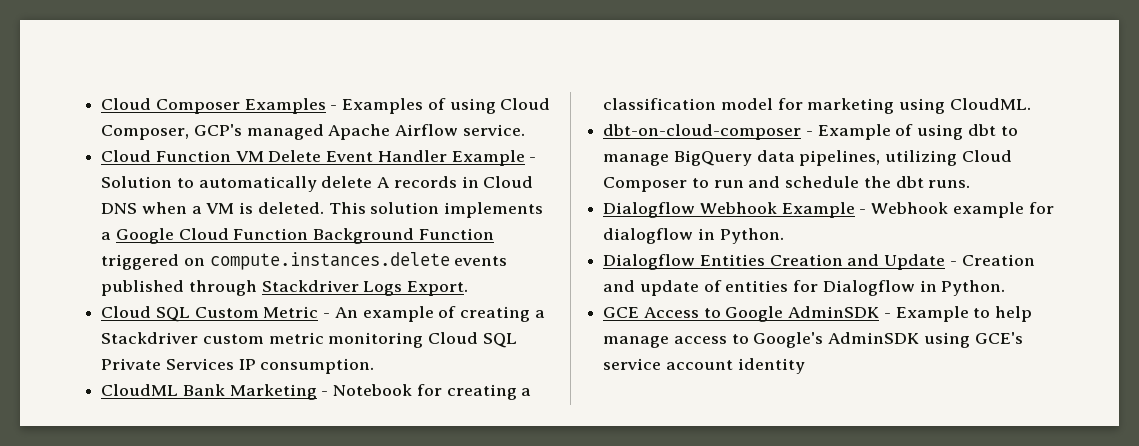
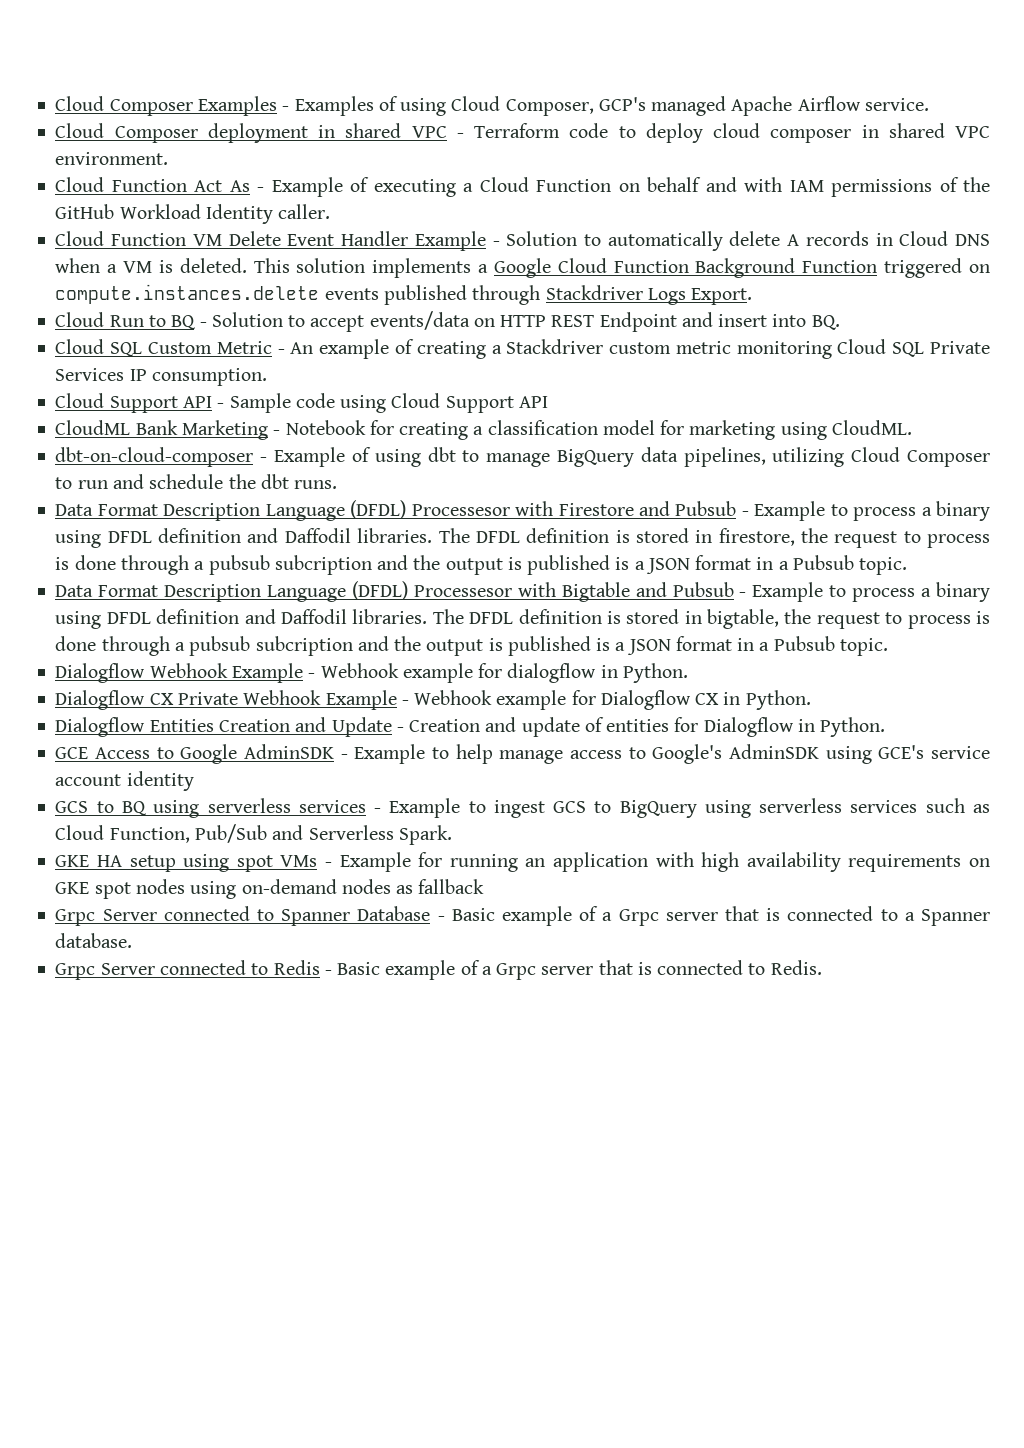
(525, 130) none -> [55,123,991,143] [55,152,169,165] [55,177,991,197] [55,204,331,224] // Cloud Composer deployment in shared VPC - Terraform code to deploy cloud composer in shared VPC environment. // Cloud Function Act As - Example of executing a Cloud Function on behalf and with IAM permissions of the GitHub Workload Identity caller.
(469, 288) none -> [55,311,840,332] // Cloud Run to BQ - Solution to accept events/data on HTTP REST Endpoint and insert into BQ.
(375, 366) none -> [55,393,548,413] // Cloud Support API - Sample code using Cloud Support API
(971, 184) none -> [55,500,990,521] [55,528,990,548] [55,555,908,575] [55,581,990,602] [55,609,990,629] [55,636,888,656] // Data Format Description Language (DFDL) Processesor with Firestore and Pubsub - Example to process a binary using DFDL definition and Daffodil libraries. The DFDL definition is stored in firestore, the request to process is done through a pubsub subcription and the output is published is a JSON format in a Pubsub topic. // Data Format Description Language (DFDL) Processesor with Bigtable and Pubsub - Example to process a binary using DFDL definition and Daffodil libraries. The DFDL definition is stored in bigtable, the request to process is done through a pubsub subcription and the output is published is a JSON format in a Pubsub topic.
(784, 236) none -> [55,690,811,710] // Dialogflow CX Private Webhook Example - Webhook example for Dialogflow CX in Python.
(805, 366) none -> [55,798,990,818] [55,824,452,845] [55,852,990,872] [55,879,485,899] [55,906,990,926] [55,933,133,948] [55,960,822,980] // GCS to BQ using serverless services - Example to ingest GCS to BigQuery using serverless services such as Cloud Function, Pub/Sub and Serverless Spark. // GKE HA setup using spot VMs - Example for running an application with high availability requirements on GKE spot nodes using on-demand nodes as fallback // Grpc Server connected to Spanner Database - Basic example of a Grpc server that is connected to a Spanner database. // Grpc Server connected to Redis - Basic example of a Grpc server that is connected to Redis.

